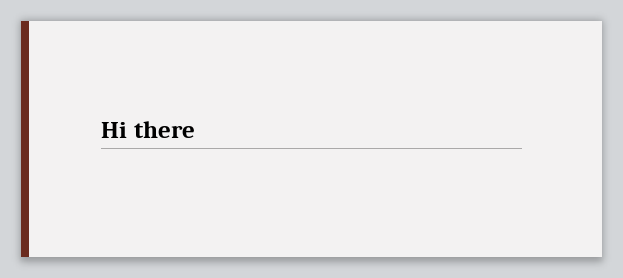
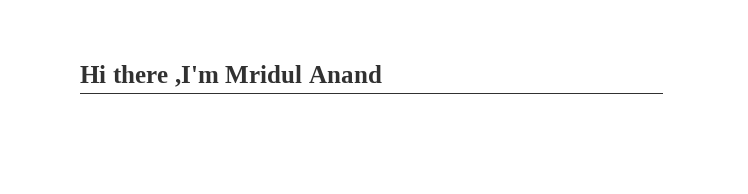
(195, 129) none -> [174,65,382,87] ,I'm Mridul Anand

